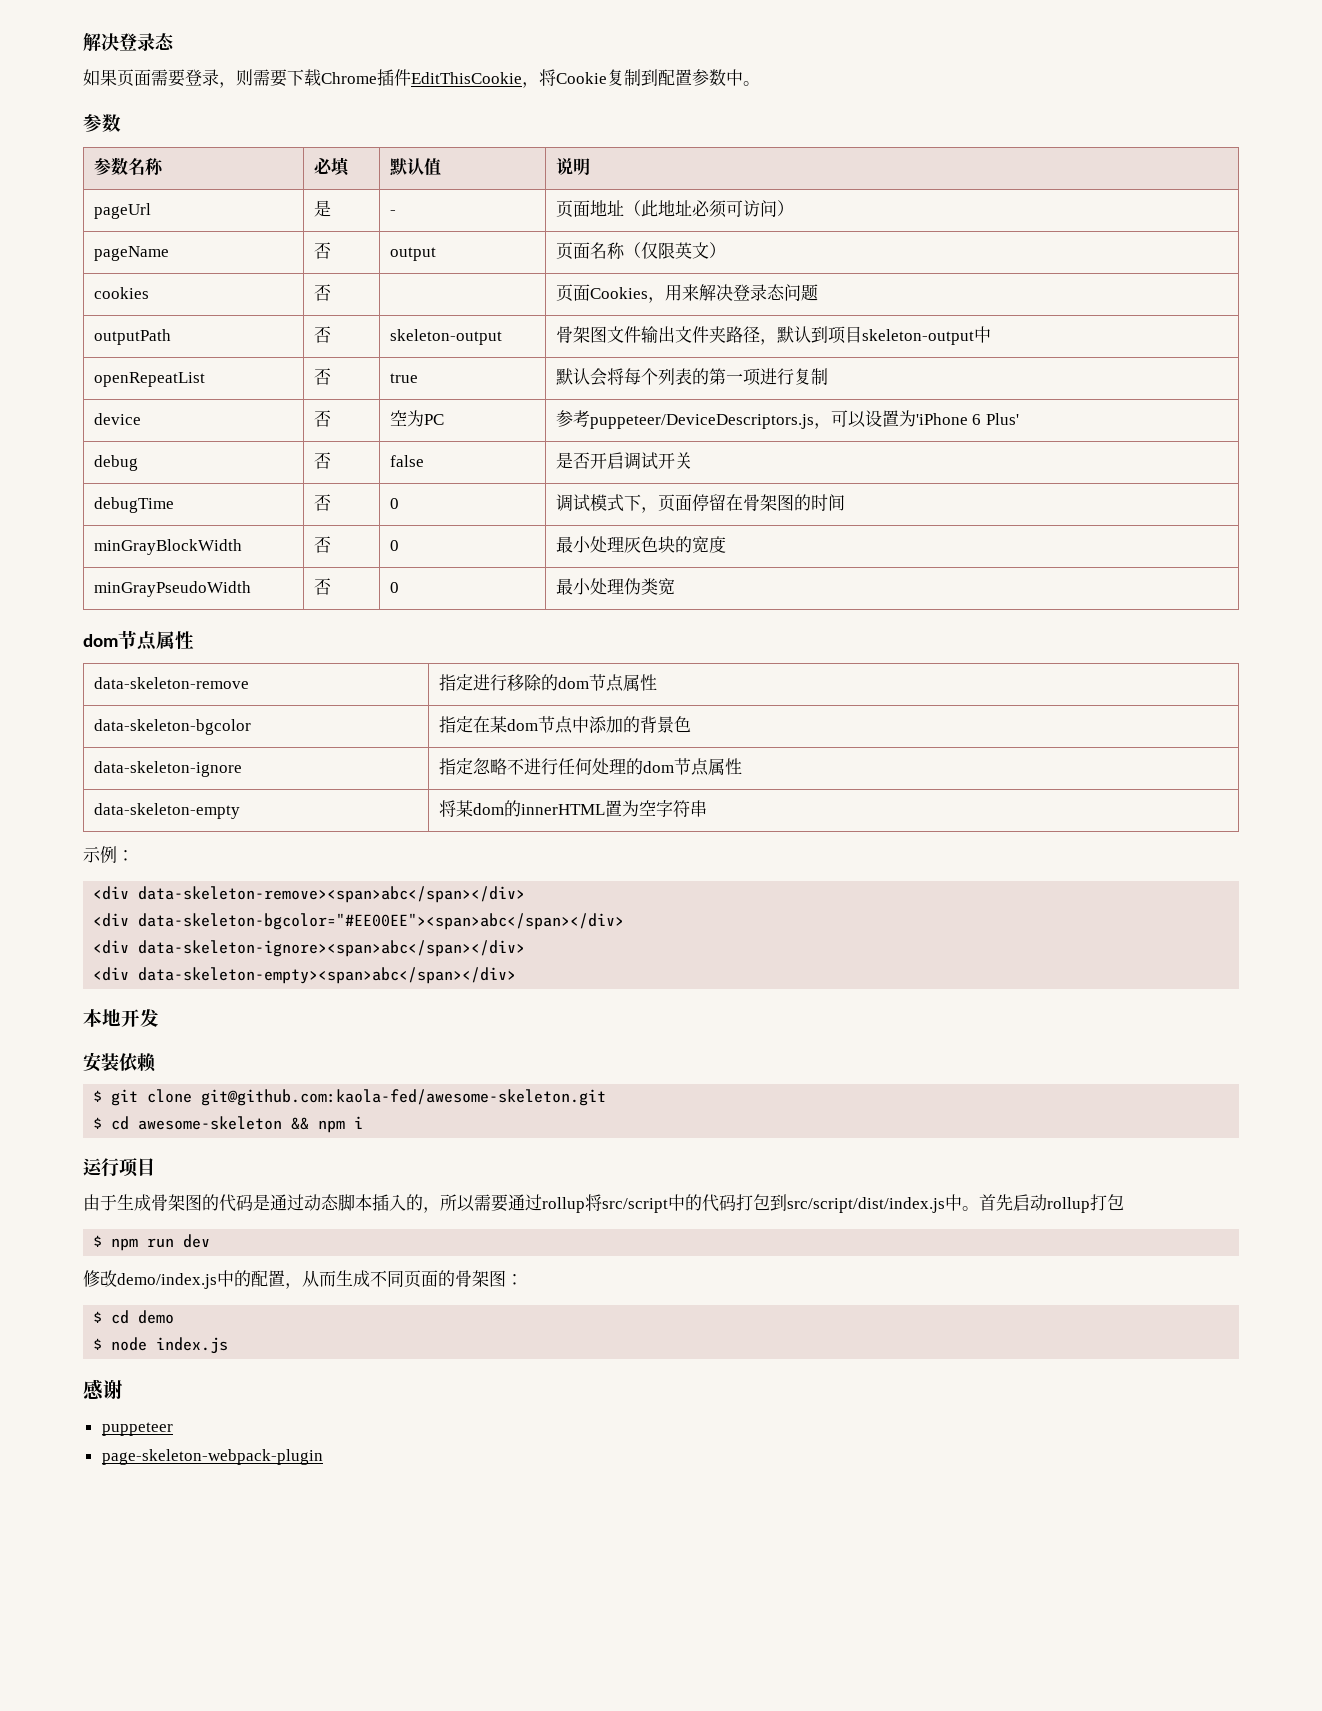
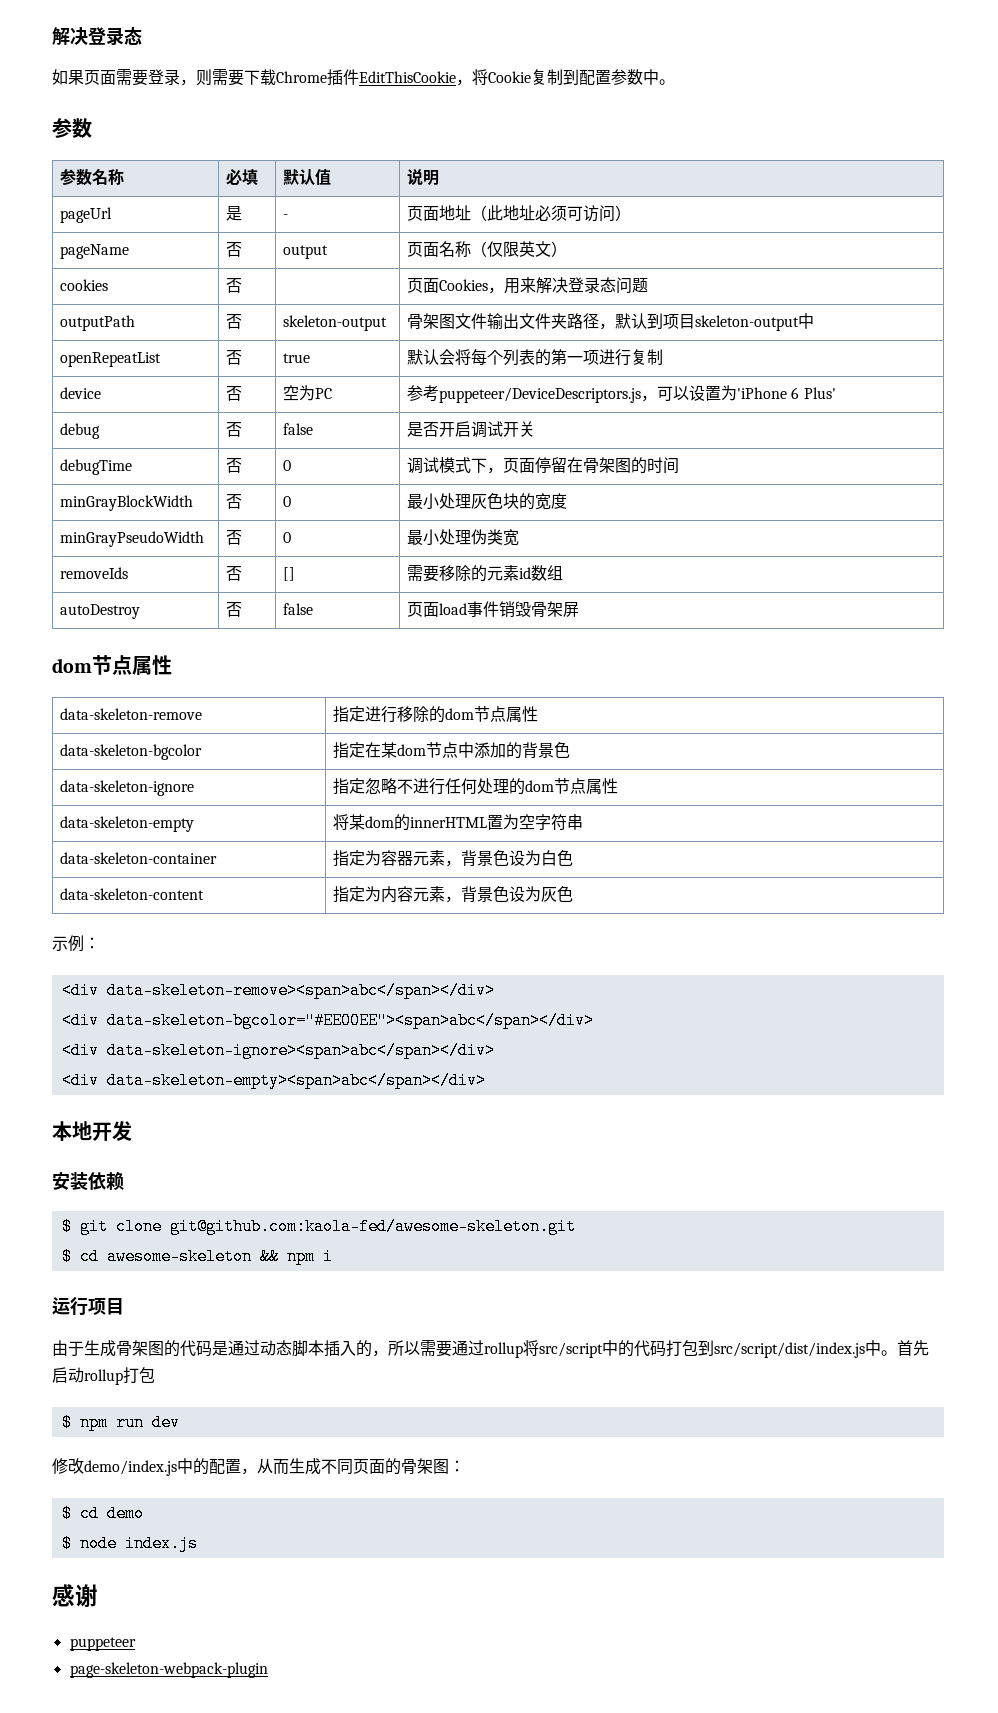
(675, 586) none -> [60,567,129,579] [226,566,243,581] [283,567,296,581] [407,565,564,582] [60,604,141,619] [226,602,243,617] [283,603,314,615] [407,601,580,618] // removeIds | 否 | [] | 需要移除的元素id数组 // autoDestroy | 否 | false | 页面load事件销毁骨架屏
(707, 808) none -> [60,852,218,864] [333,850,574,867] [60,888,205,900] [333,886,574,903] // data-skeleton-container | 指定为容器元素，背景色设为白色 // data-skeleton-content | 指定为内容元素，背景色设为灰色

